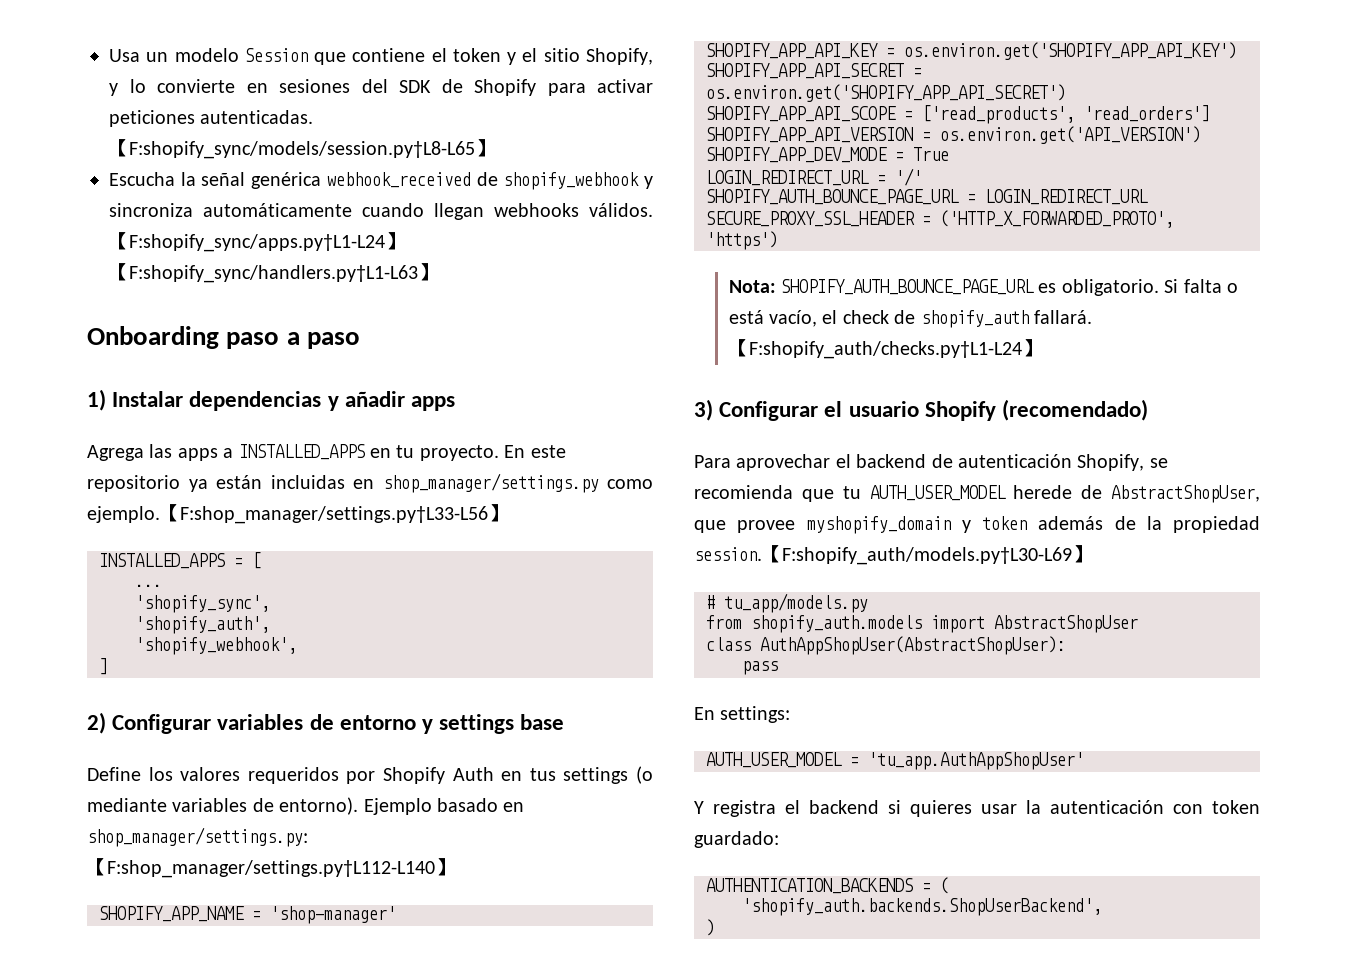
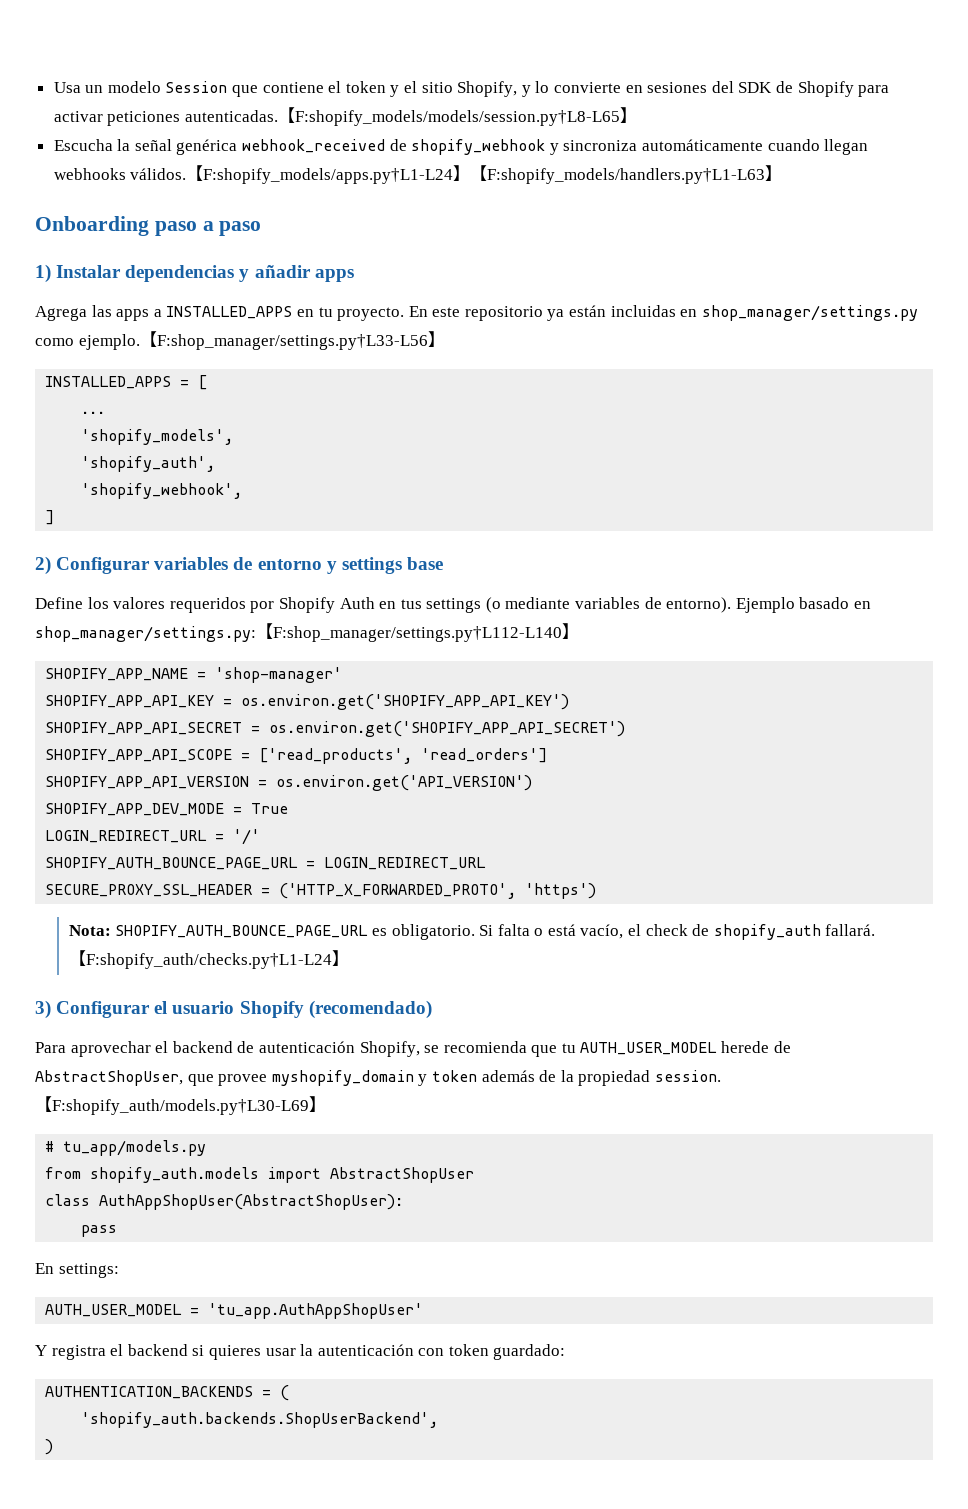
[129,141,475,159] F:shopify_sync/models/session.py†L8-L65 -> [294,110,620,126] F:shopify_models/models/session.py†L8-L65
[129,232,405,252] [109,263,418,283] F:shopify_sync/apps.py†L1-L24】【F:shopify_sync/handlers.py†L1-L63 -> [203,165,766,184] F:shopify_models/apps.py†L1-L24】【F:shopify_models/handlers.py†L1-L63
[135,595,270,613] 'shopify_sync', -> [81,429,234,445] 'shopify_models',

